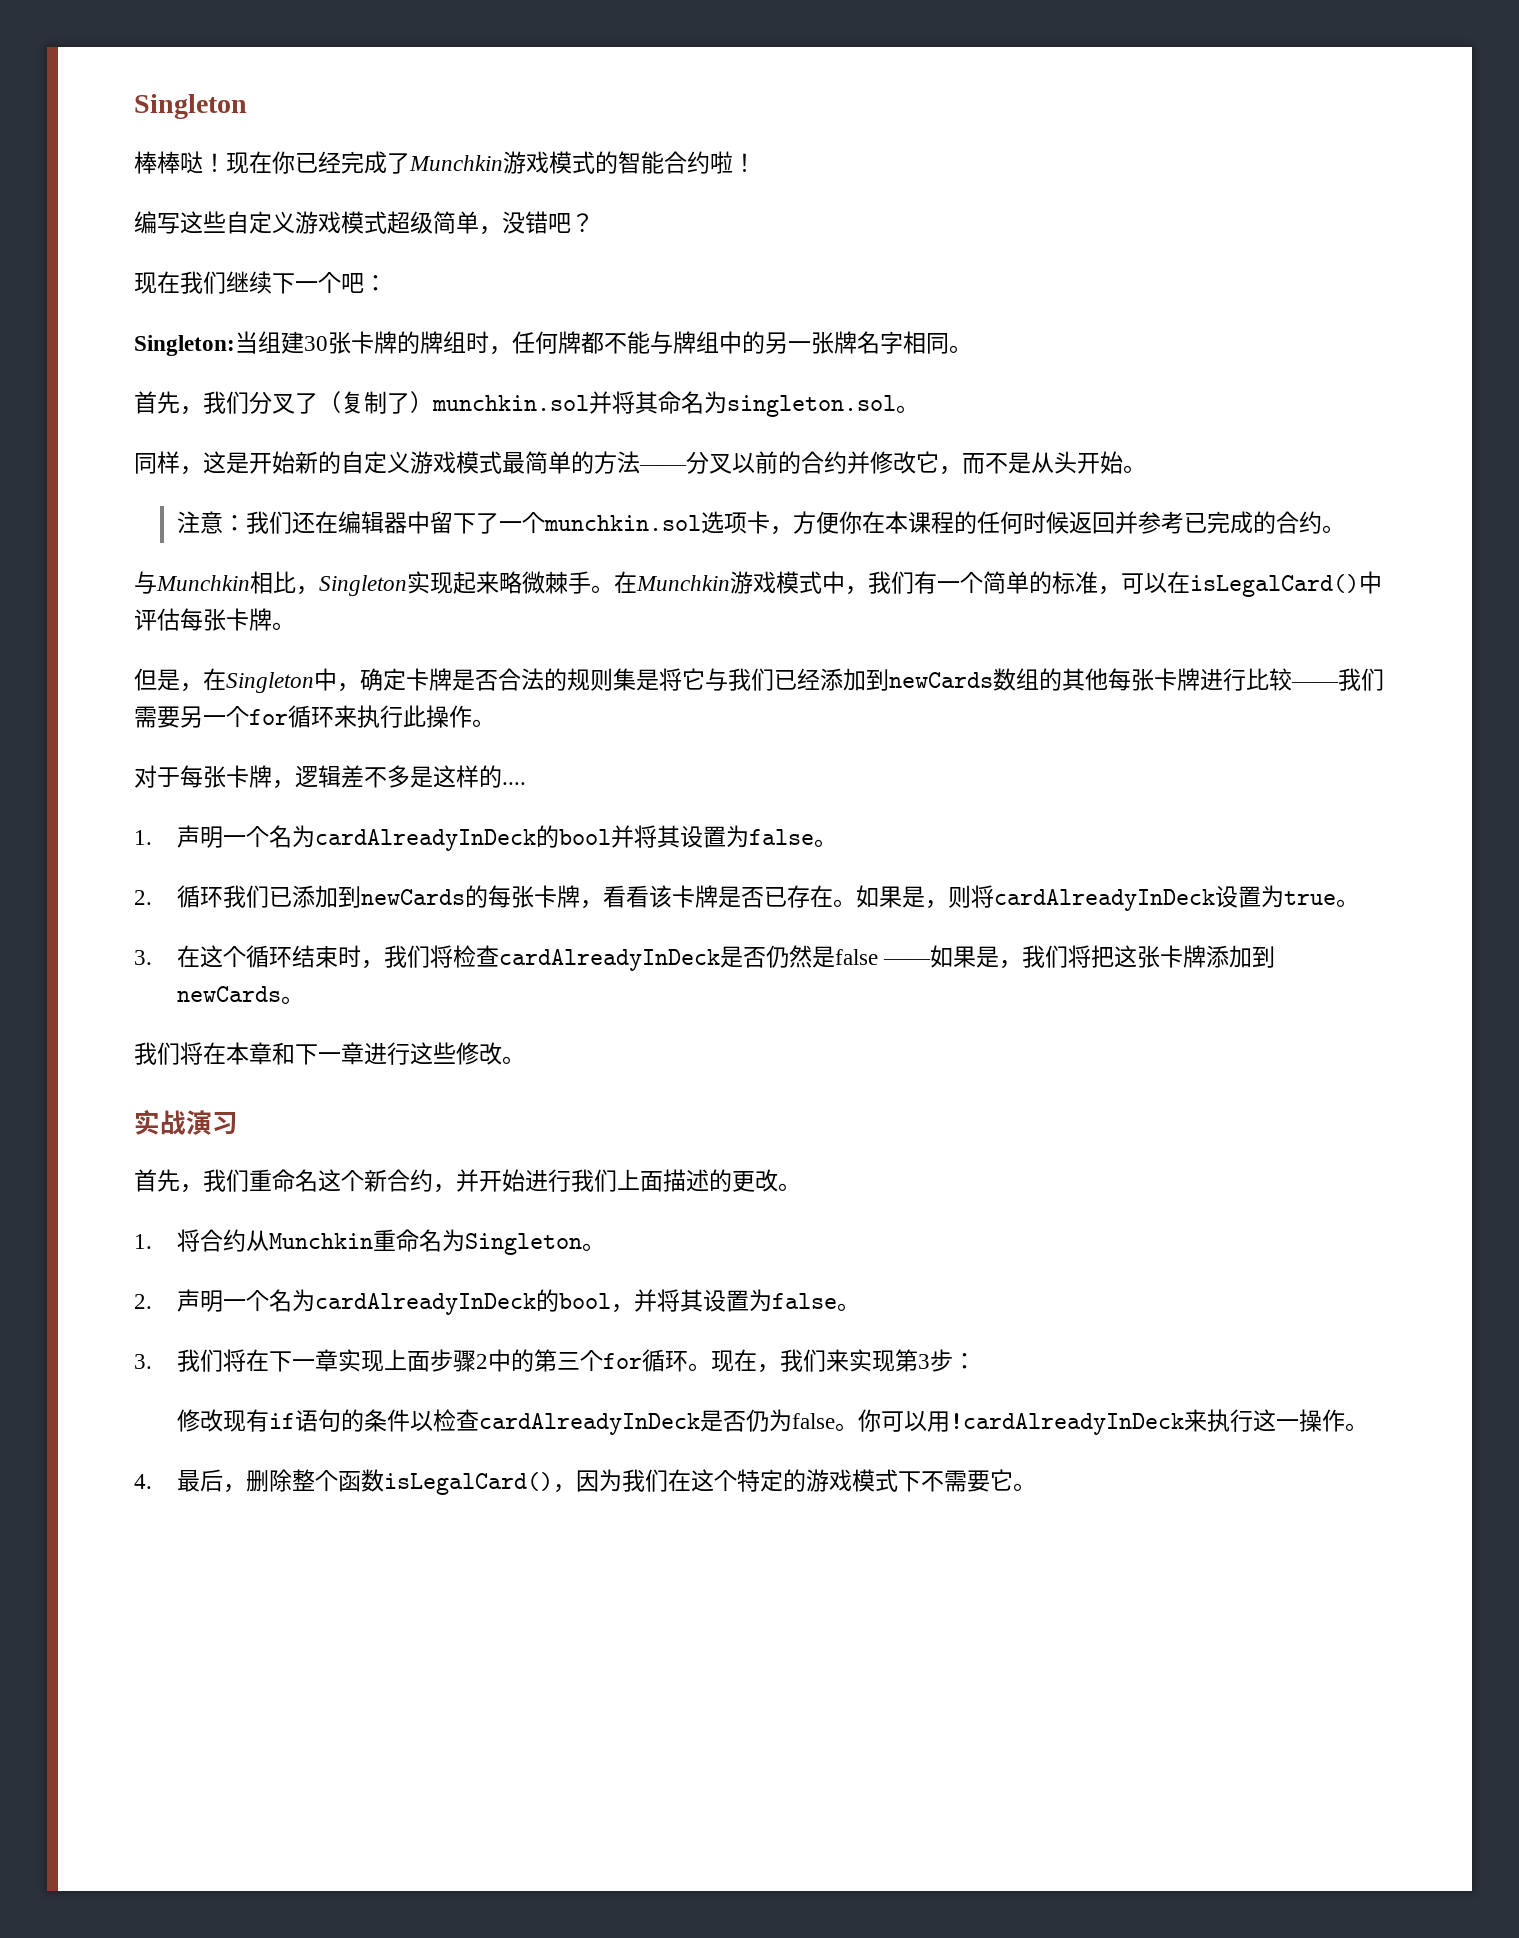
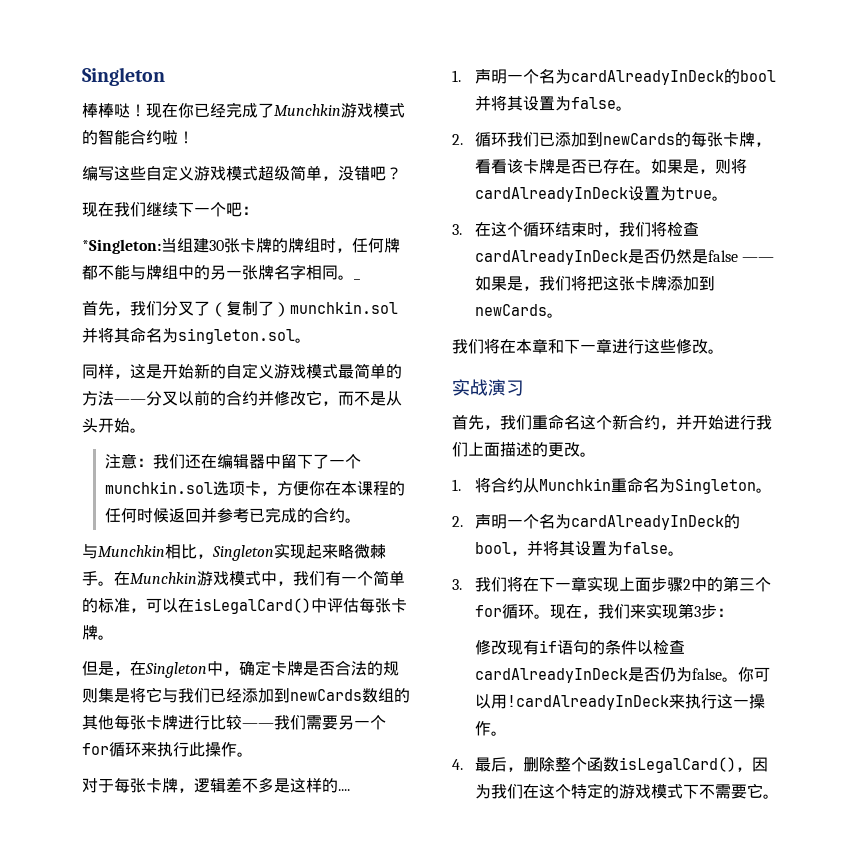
[134,335,235,356] Singleton: -> [82,239,161,254] *Singleton:
(972, 349) none -> [354,278,360,280] _

